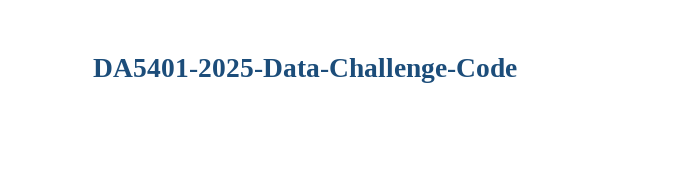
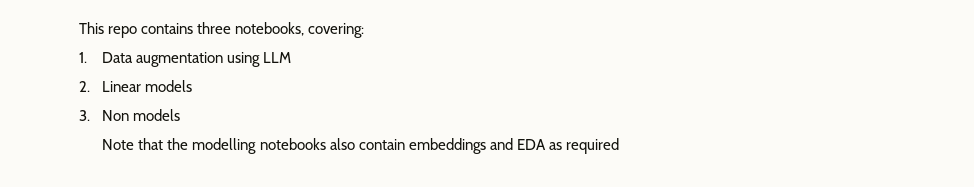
[93,58,517,83] DA5401-2025-Data-Challenge-Code -> [79,22,365,38] [79,52,292,67] [79,80,193,92] [79,109,181,121] [102,138,619,154] This repo contains three notebooks, covering: // 1. Data augmentation using LLM // 2. Linear models // 3. Non models // Note that the modelling notebooks also contain embeddings and EDA as required

